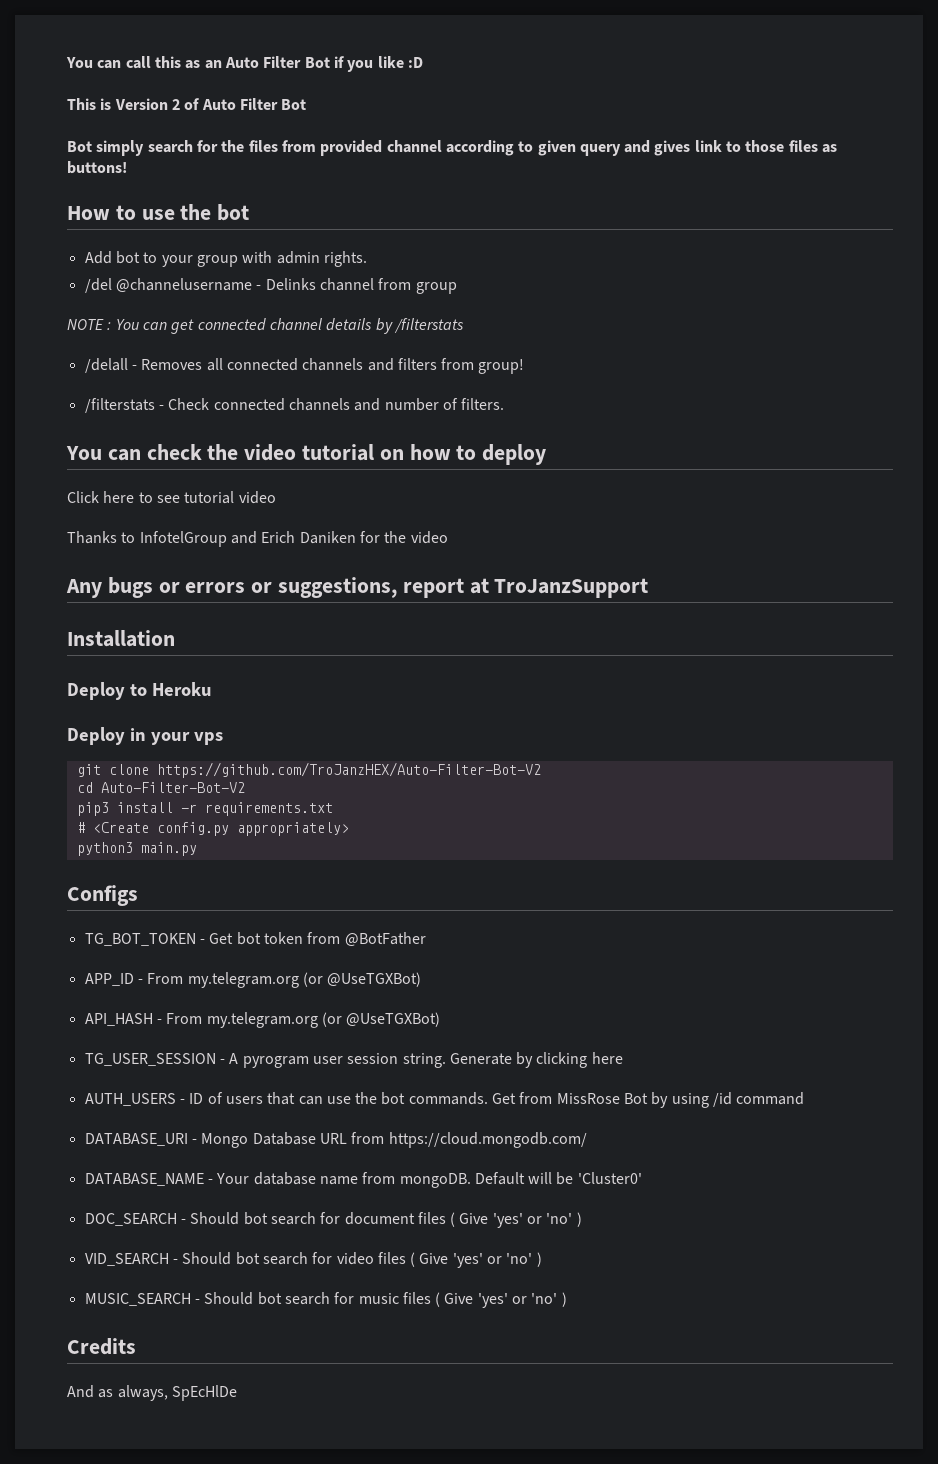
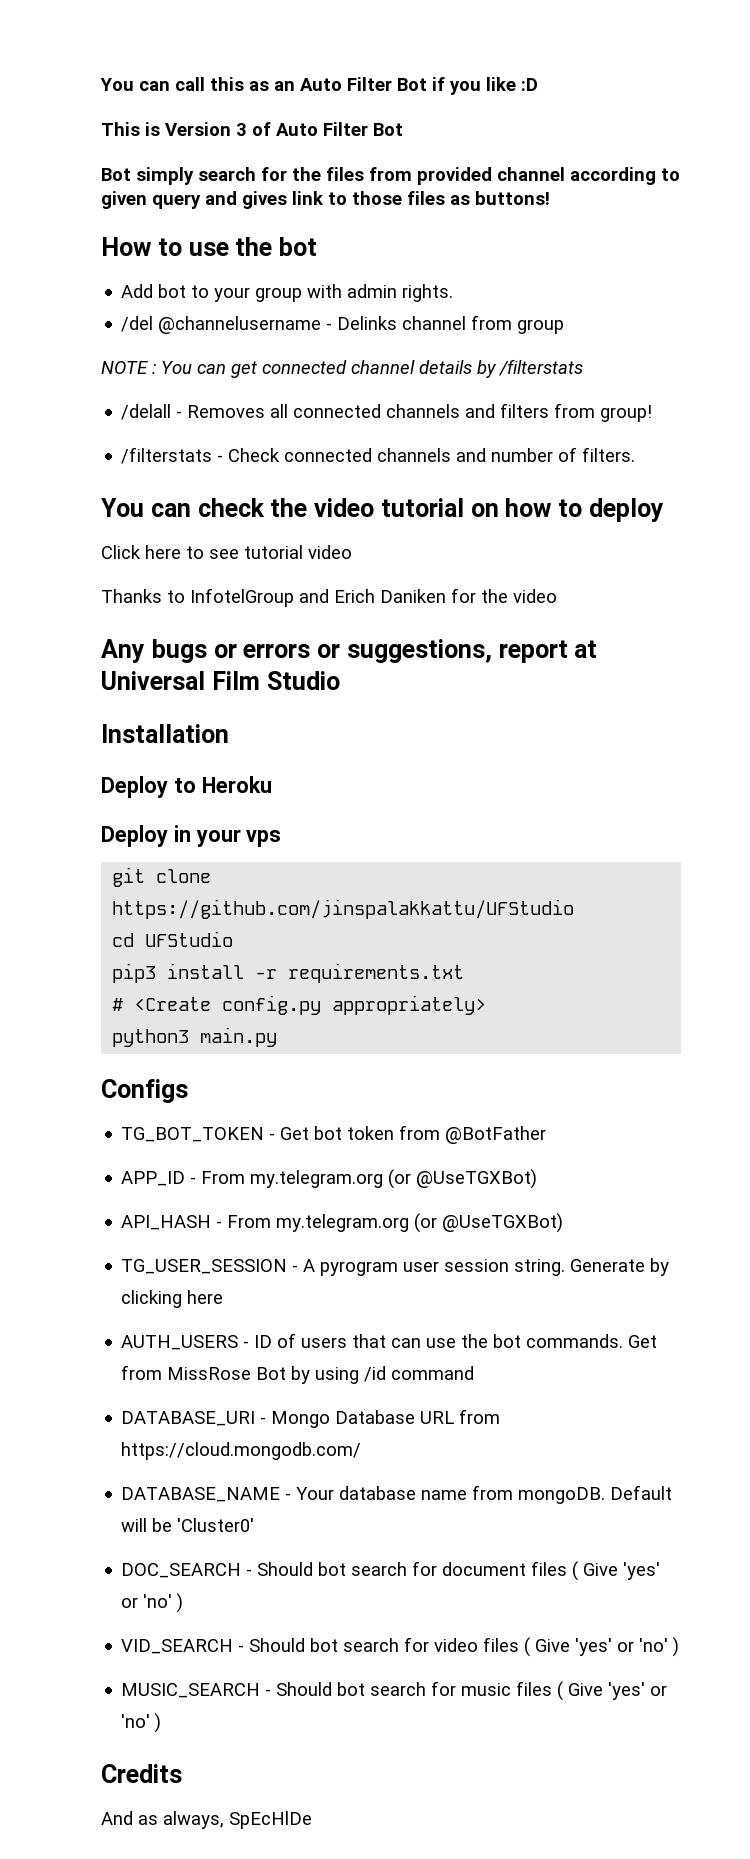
[171,99,180,110] 2 -> [236,123,247,136] 3
[494,578,649,598] TroJanzSupport -> [101,671,340,690] Universal Film Studio
[156,762,541,778] https://github.com/TroJanzHEX/Auto-Filter-Bot-V2 -> [112,899,575,919] https://github.com/jinspalakkattu/UFStudio
[100,782,245,793] Auto-Filter-Bot-V2 -> [145,931,234,947] UFStudio

